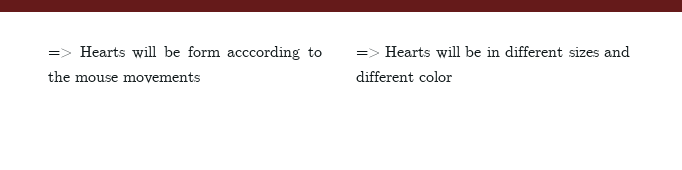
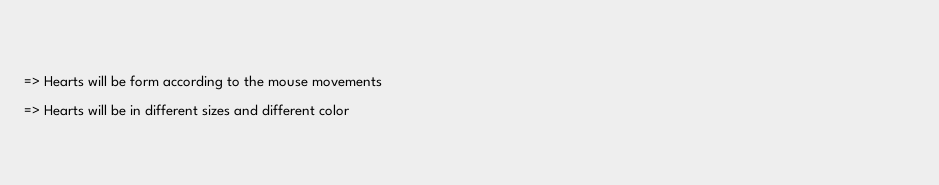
[227,46,301,60] acccording -> [163,75,224,90] according

